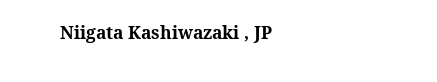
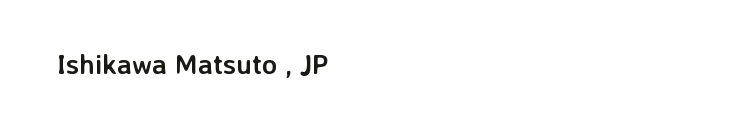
[60,25,239,43] Niigata Kashiwazaki -> [57,54,277,74] Ishikawa Matsuto

